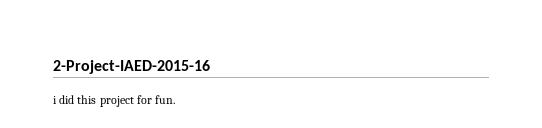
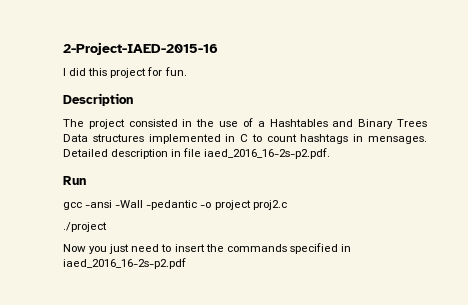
[53,96,57,104] i -> [63,68,66,76] I
(176, 99) none -> [63,93,133,106] [63,118,427,129] [63,134,427,144] [63,148,331,159] [63,176,86,185] [63,200,287,210] [63,222,107,232] [63,243,351,254] [63,258,186,269] // Description // The project consisted in the use of a Hashtables and Binary Trees Data structures implemented in C to count hashtags in mensages. Detailed description in file iaed_2016_16-2s-p2.pdf. // Run // gcc -ansi -Wall -pedantic -o project proj2.c // ./project // Now you just need to insert the commands specified in iaed_2016_16-2s-p2.pdf

